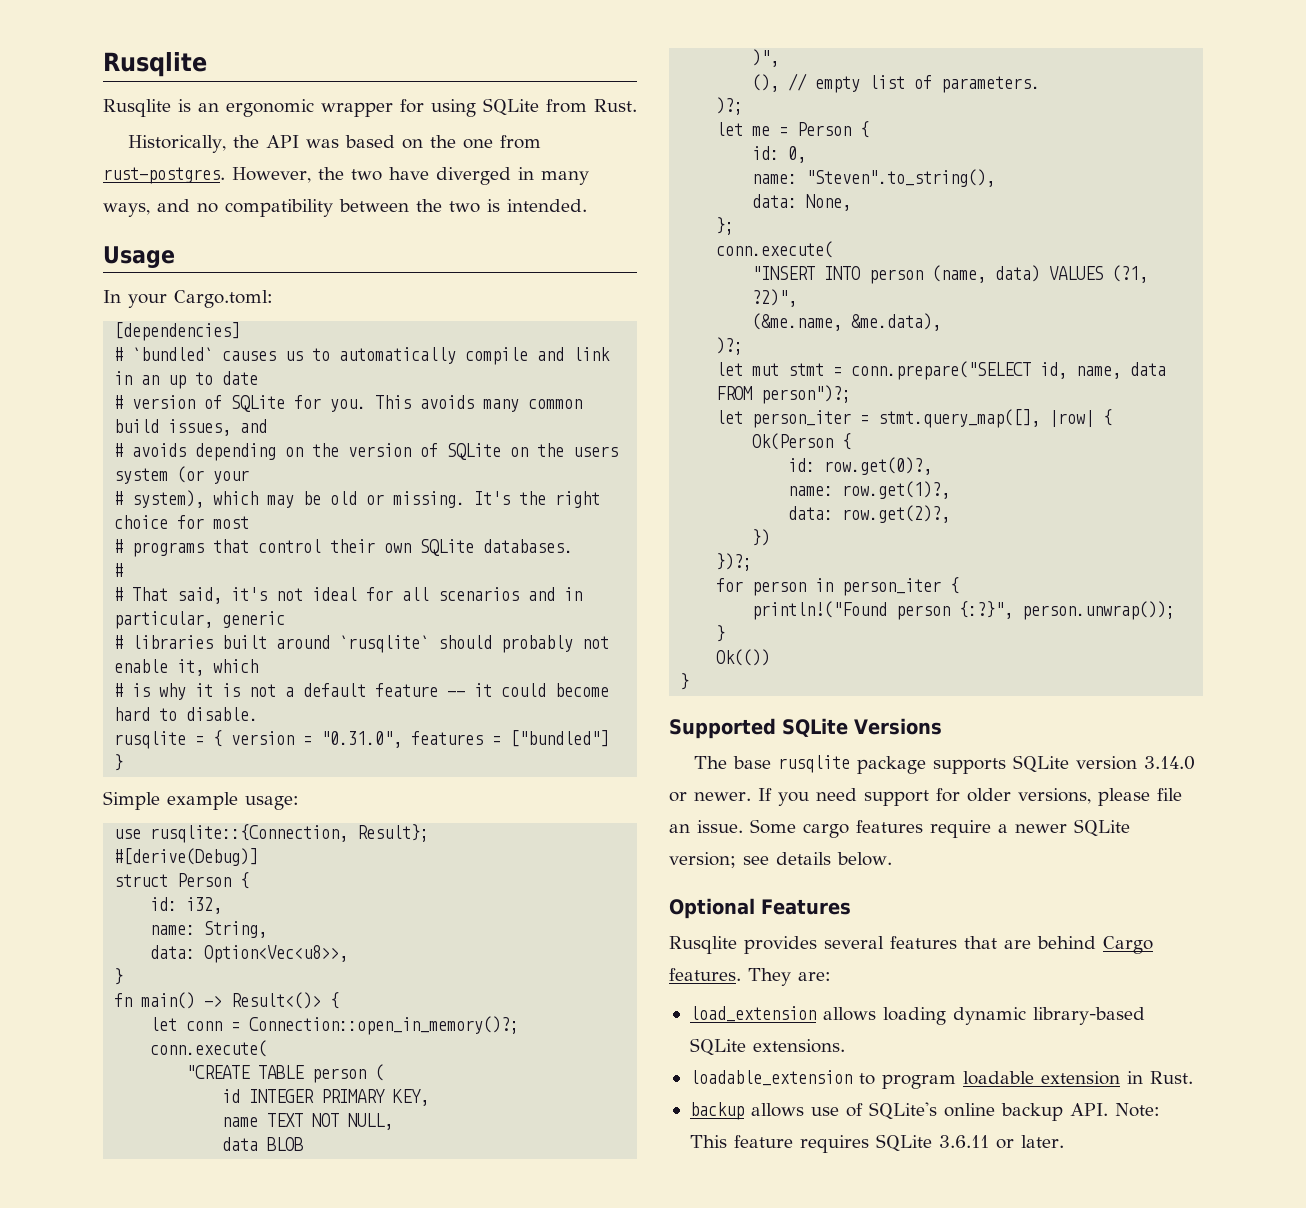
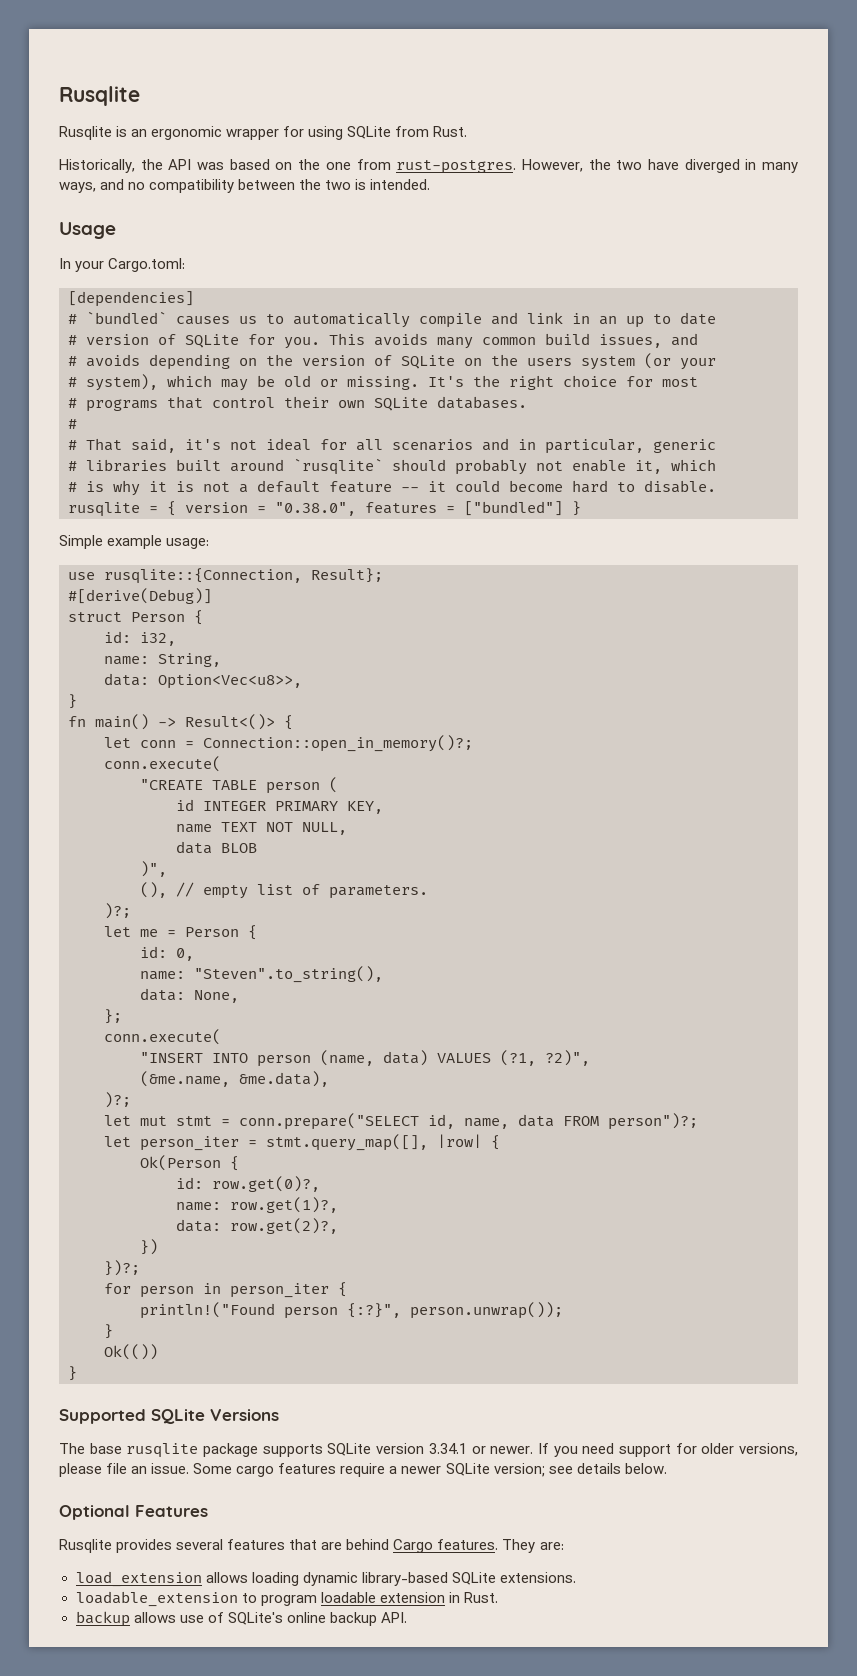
[321,731,403,748] "0.31.0", -> [275,502,356,516] "0.38.0",
[1144,756,1196,770] 3.14.0 -> [428,1443,467,1454] 3.34.1
[1114,1103,1160,1117] [689,1134,1064,1153] Note: This feature requires SQLite 3.6.11 or later. -> (407, 1617) none

